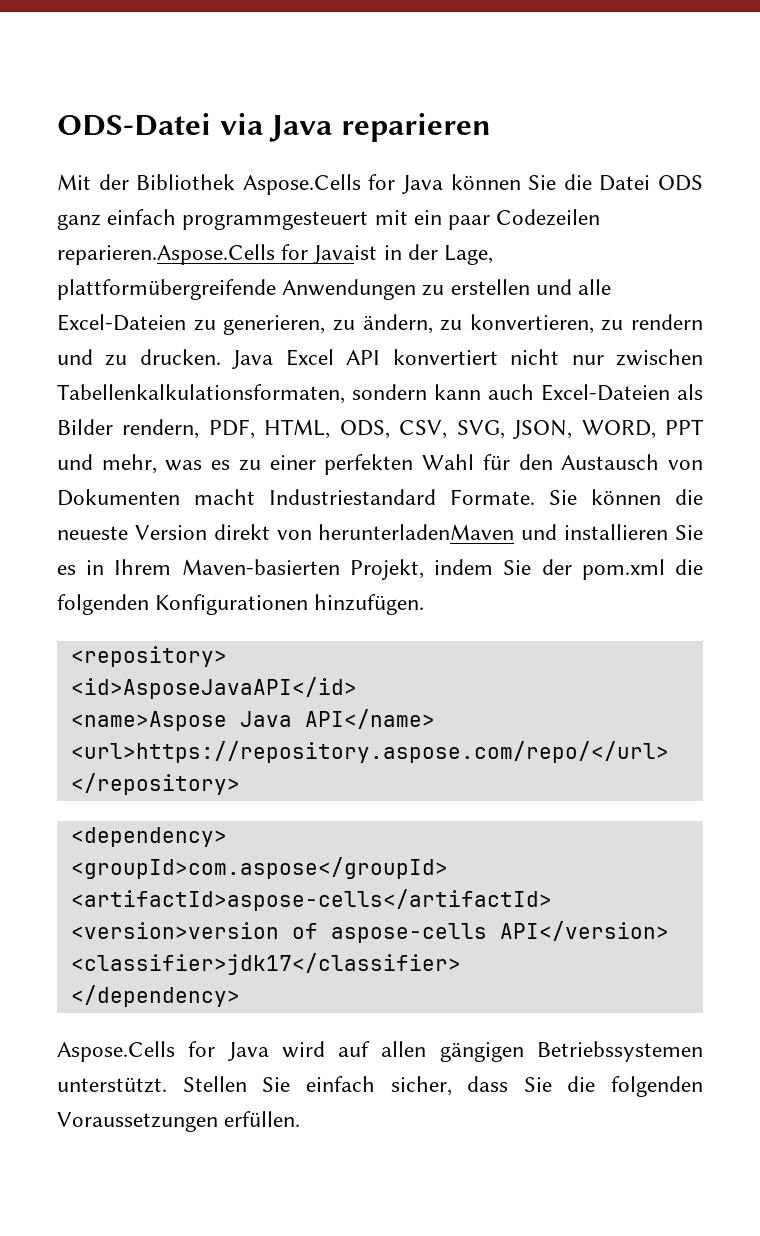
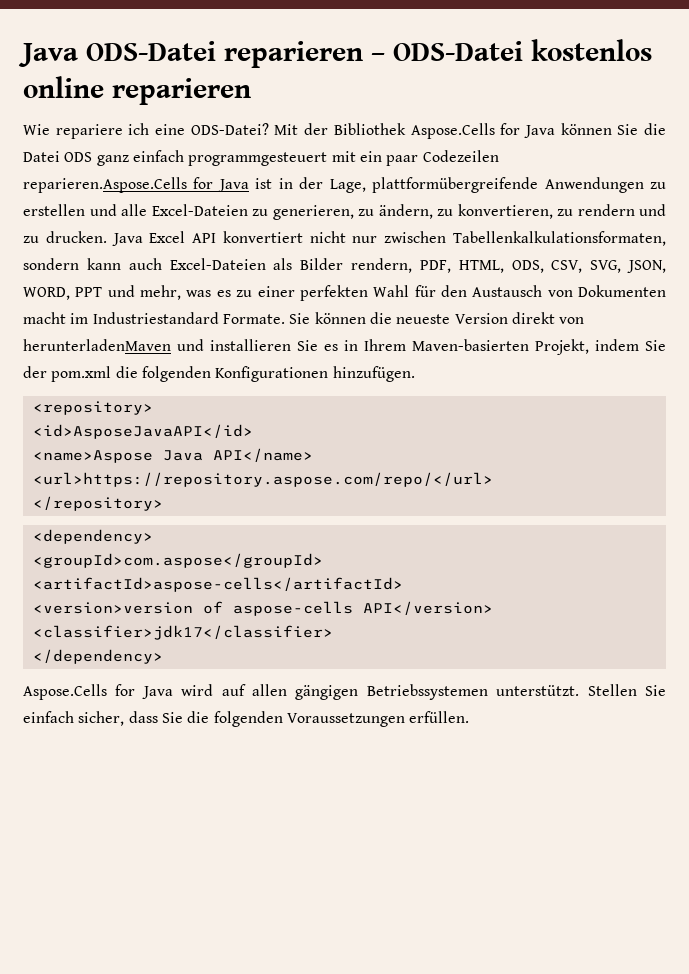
[57,113,491,142] ODS-Datei via Java reparieren // -> [18,39,652,68] [23,76,251,105] [23,123,269,139] Java ODS-Datei reparieren – ODS-Datei kostenlos online reparieren // Wie repariere ich eine ODS-Datei?
[313,245,378,264] Javaist -> [217,178,273,192] Java ist
(255, 497) none -> [70,313,89,324] im

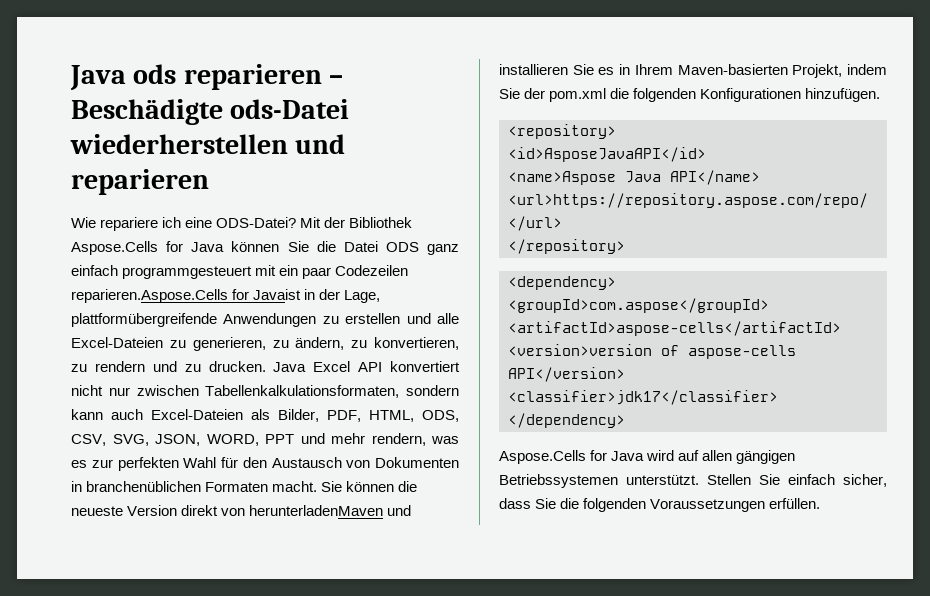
[18,41,216,67] Java ODS-Datei -> [70,64,177,91] Java ods
[393,39,652,61] [23,76,104,98] ODS-Datei kostenlos online -> [71,99,350,125] [70,134,346,154] Beschädigte ods-Datei wiederherstellen und
[217,178,273,192] Java ist -> [253,289,302,300] Javaist
[300,258,412,273] Bilder rendern, -> [278,409,319,422] Bilder,
[140,285,295,300] mehr, was es zu einer -> [331,433,459,446] [71,459,113,468] mehr rendern, was es zur
[23,312,285,324] macht im Industriestandard Formate. -> [71,481,318,492] in branchenüblichen Formaten macht.

